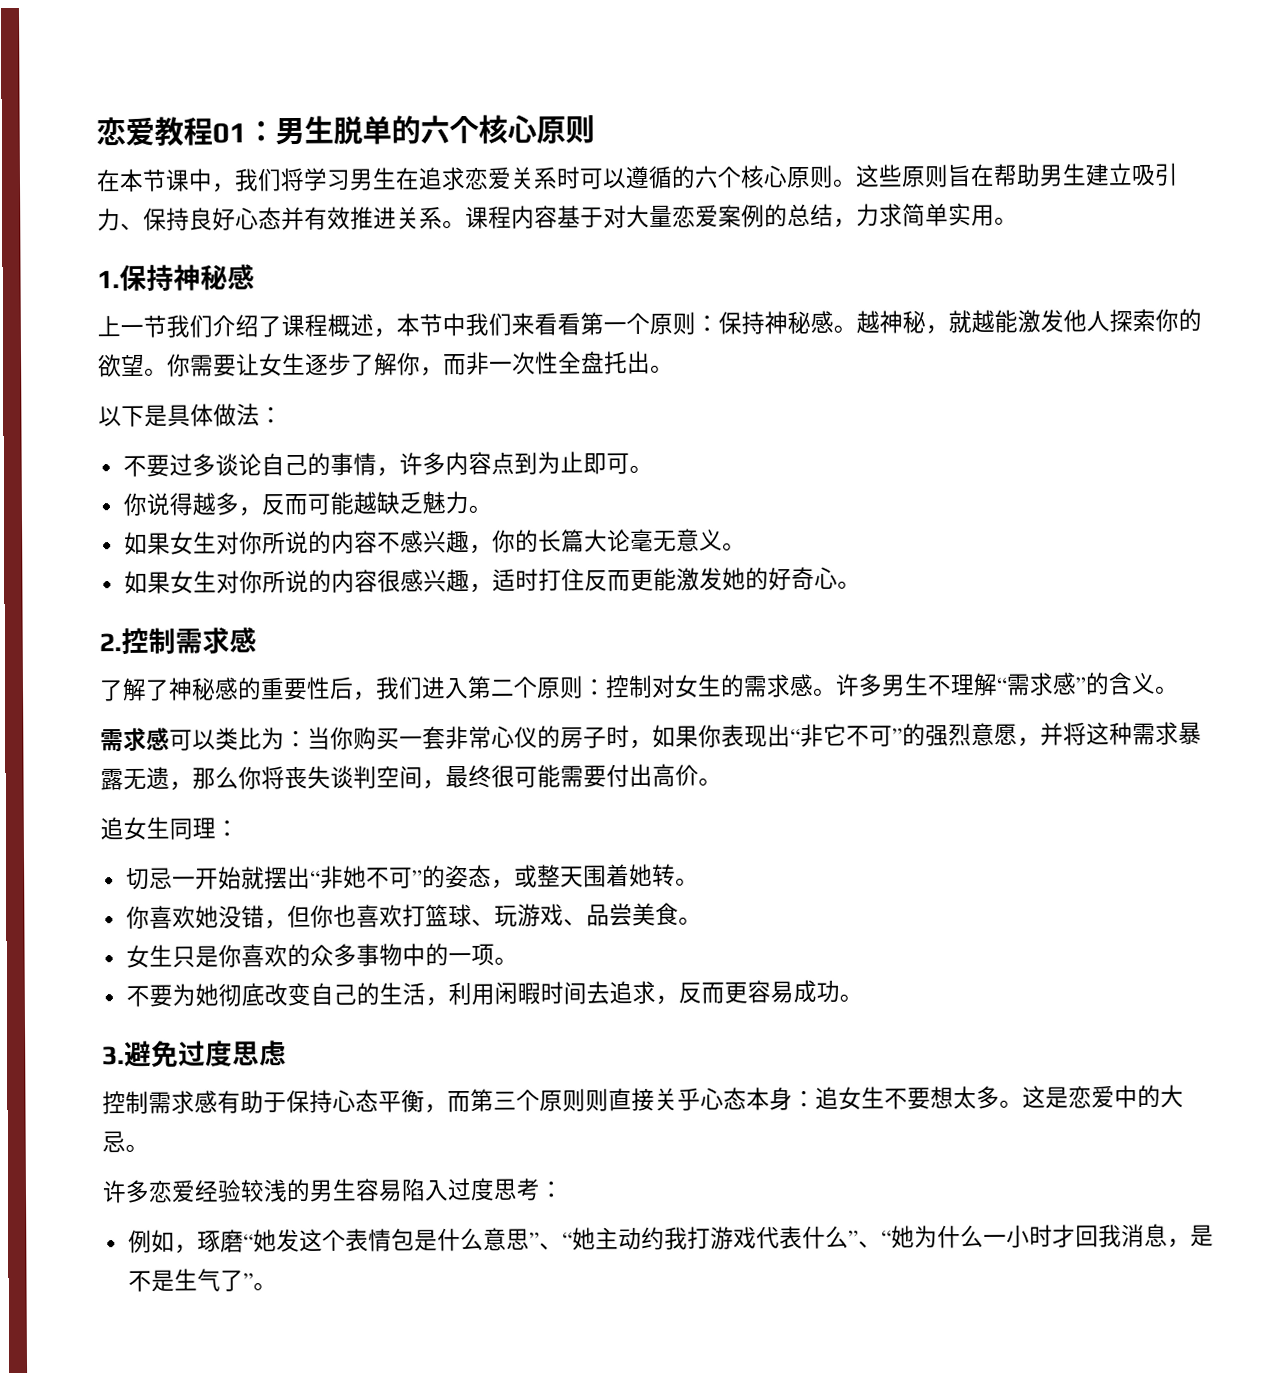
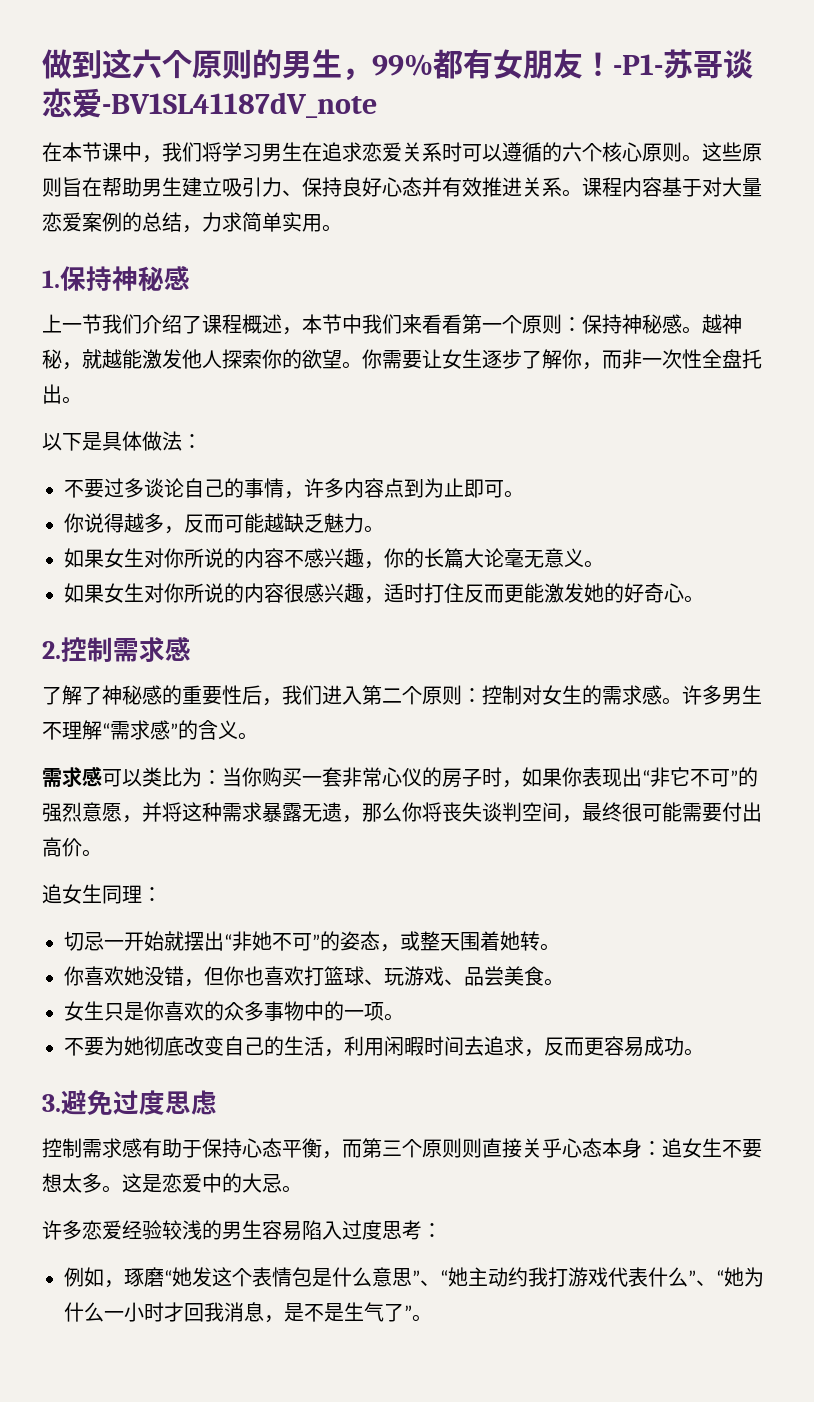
[96,114,595,147] 恋爱教程01：男生脱单的六个核心原则 -> [42,49,753,81] [42,88,377,118] 做到这六个原则的男生，99%都有女朋友！-P1-苏哥谈恋爱-BV1SL41187dV_note

